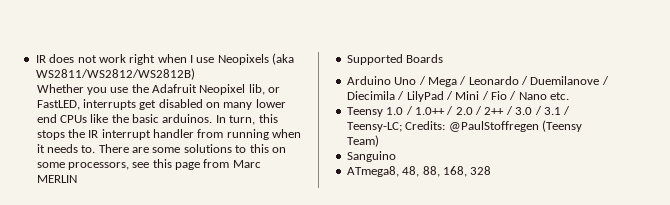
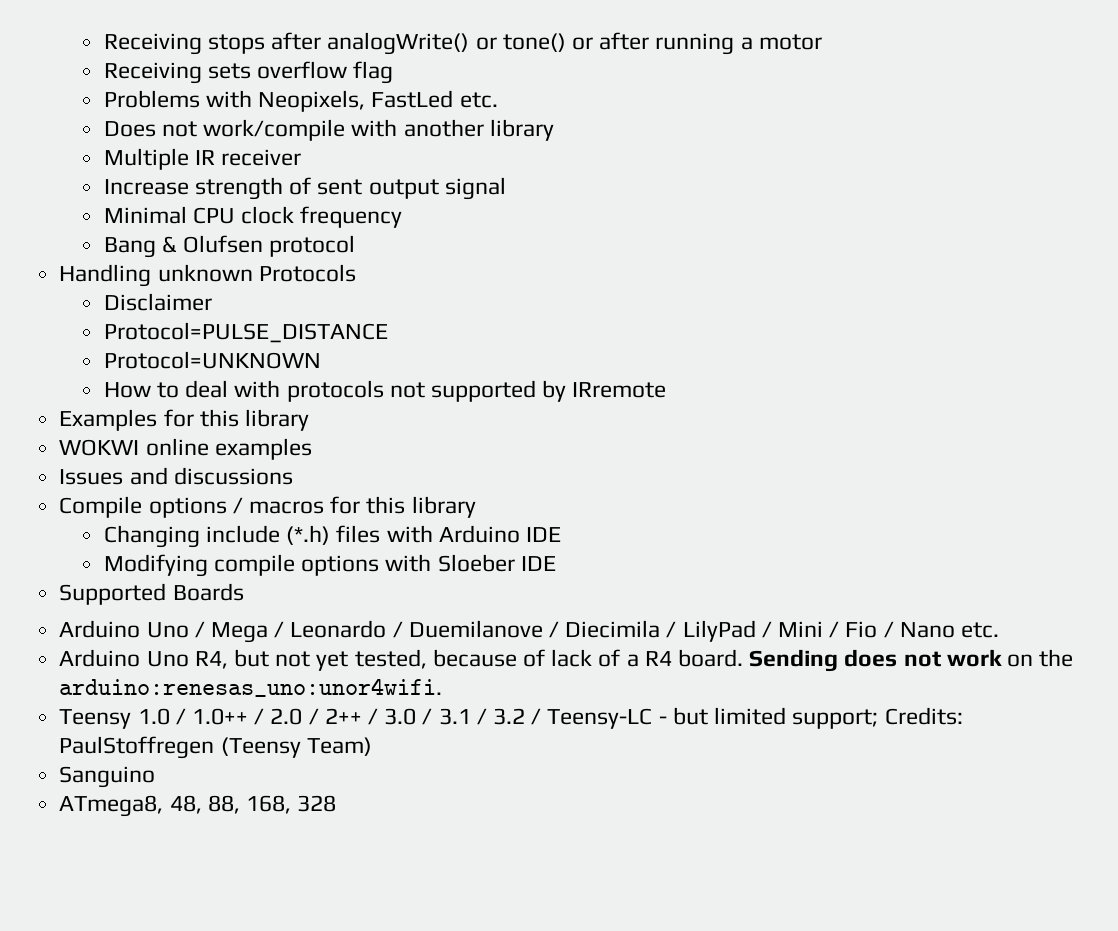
[35,53,295,65] [35,68,195,80] [36,84,281,95] [36,99,286,110] [36,114,278,125] [36,129,302,140] [36,144,286,153] [36,159,261,170] [36,175,77,183] IR does not work right when I use Neopixels (aka WS2811/WS2812/WS2812B) // Whether you use the Adafruit Neopixel lib, or FastLED, interrupts get disabled on many lower end CPUs like the basic arduinos. In turn, this stops the IR interrupt handler from running when it needs to. There are some solutions to this on some processors, see this page from Marc MERLIN -> [103,32,822,55] [103,61,394,84] [103,90,498,112] [103,119,554,141] [103,148,302,170] [103,177,506,200] [103,206,403,228] [103,235,356,258] [59,264,356,287] [103,293,212,311] [103,322,388,343] [103,351,321,369] [103,380,667,402] [59,409,309,431] [59,438,312,460] [59,467,293,485] [59,496,476,518] [103,525,562,548] [103,554,556,577] Receiving stops after analogWrite() or tone() or after running a motor // Receiving sets overflow flag // Problems with Neopixels, FastLed etc. // Does not work/compile with another library // Multiple IR receiver // Increase strength of sent output signal // Minimal CPU clock frequency // Bang & Olufsen protocol // Handling unknown Protocols // Disclaimer // Protocol=PULSE_DISTANCE // Protocol=UNKNOWN // How to deal with protocols not supported by IRremote // Examples for this library // WOKWI online examples // Issues and discussions // Compile options / macros for this library // Changing include (*.h) files with Arduino IDE // Modifying compile options with Sloeber IDE
(570, 96) none -> [59,649,1074,672] [59,678,443,697] // Arduino Uno R4, but not yet tested, because of lack of a R4 board. Sending does not work on the arduino:renesas_uno:unor4wifi.
[346,121,539,132] Teensy-LC; Credits: @PaulStoffregen -> [493,707,963,729] [59,736,215,759] 3.2 / Teensy-LC - but limited support; Credits: PaulStoffregen

